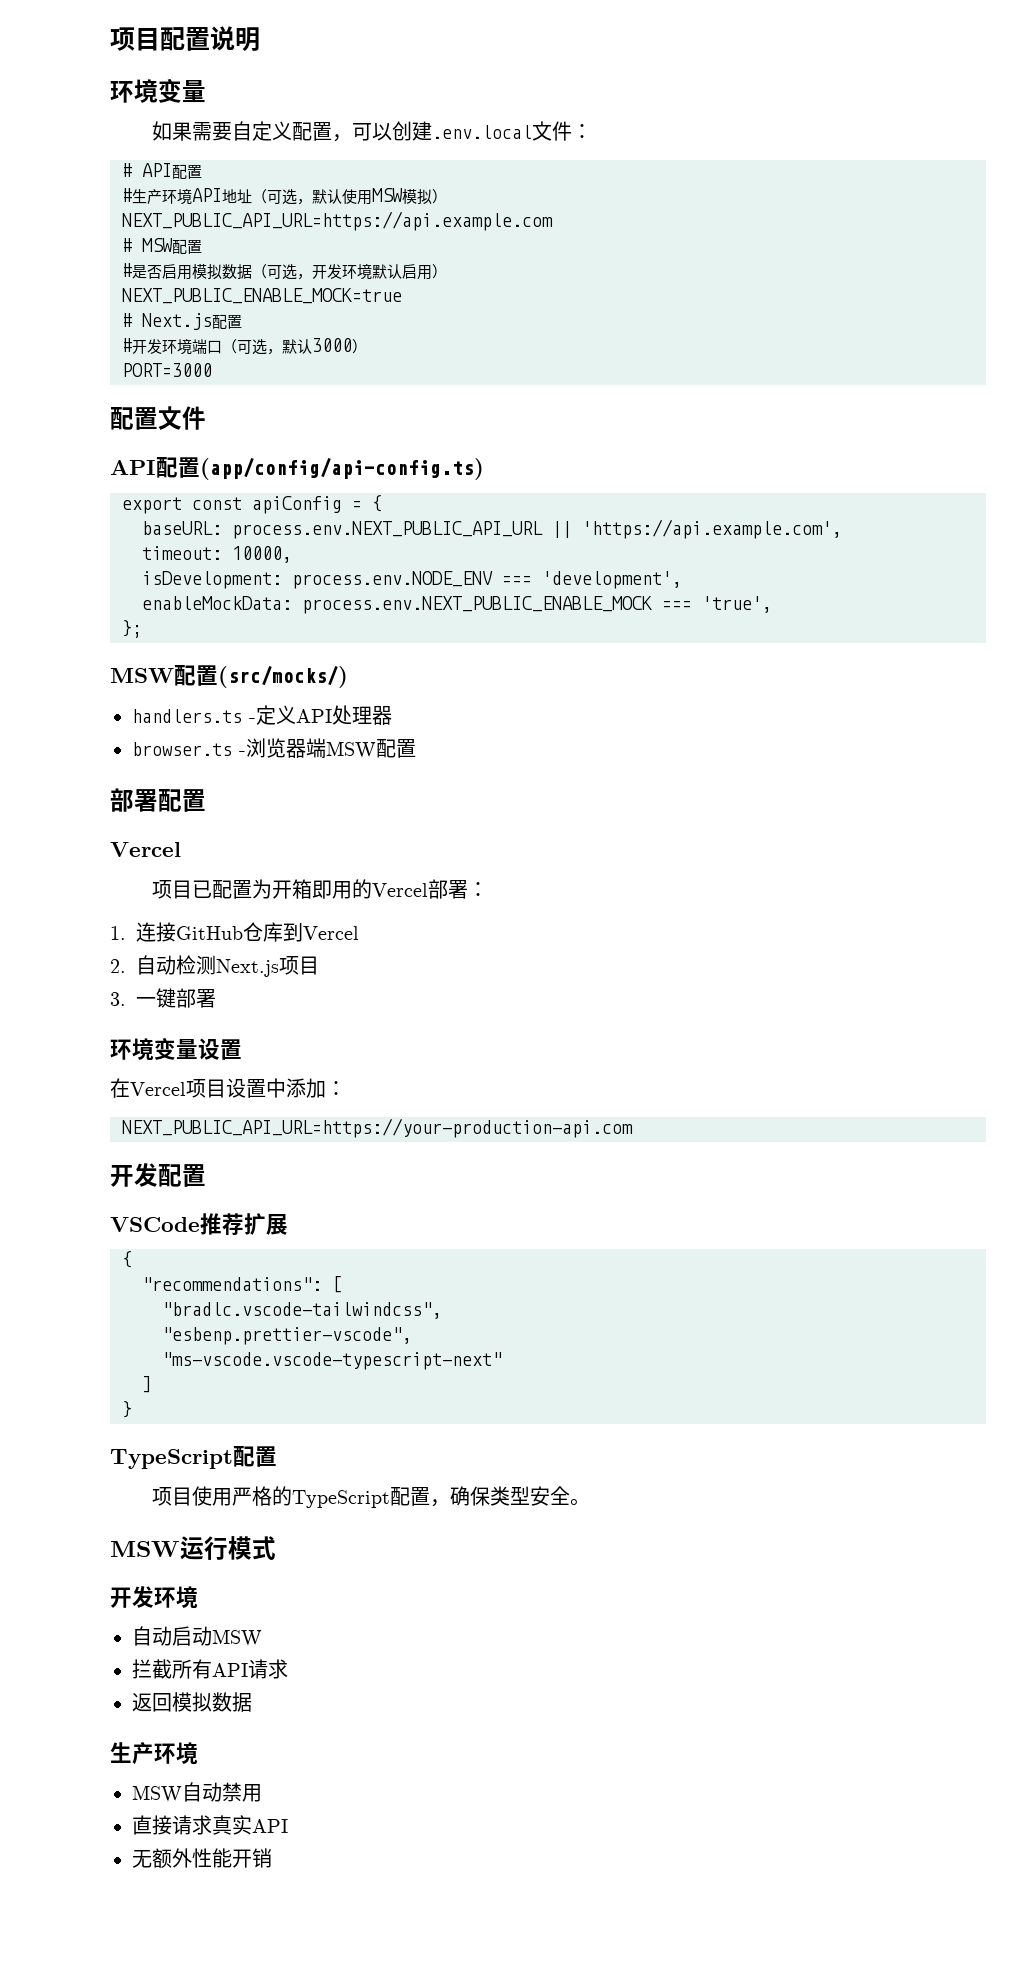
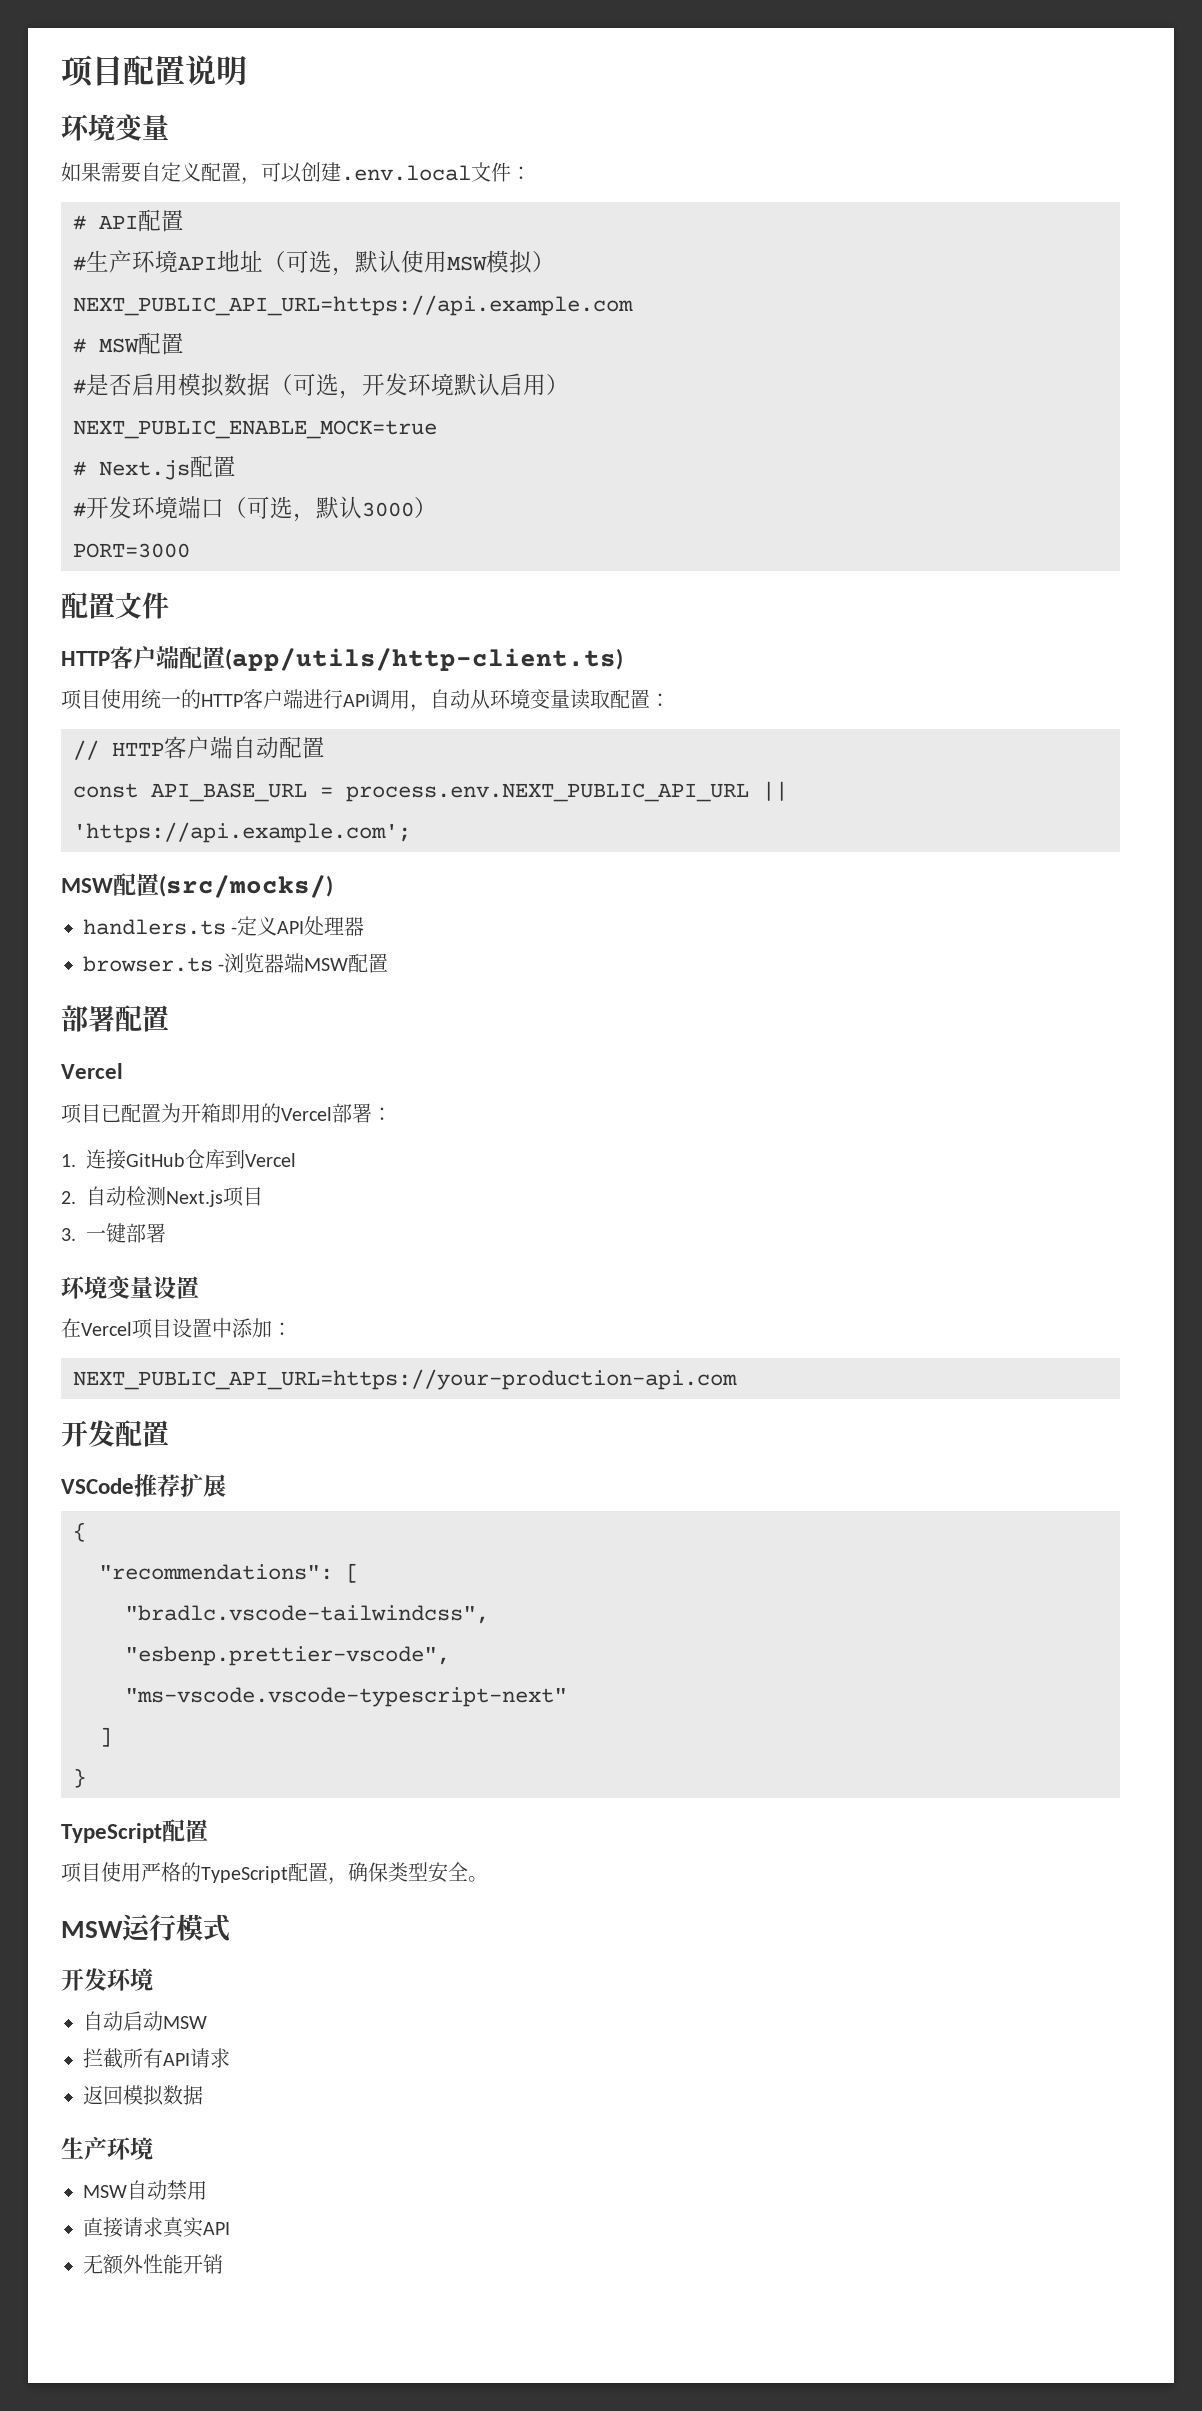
[110,457,484,480] [122,495,382,514] [142,519,842,539] [142,546,292,563] [142,571,682,589] [142,596,772,614] [122,620,142,638] API配置(app/config/api-config.ts) // export const apiConfig = { // baseURL: process.env.NEXT_PUBLIC_API_URL || 'https://api.example.com', // timeout: 10000, // isDevelopment: process.env.NODE_ENV === 'development', // enableMockData: process.env.NEXT_PUBLIC_ENABLE_MOCK === 'true', // }; -> [61,646,623,671] [61,689,670,712] [73,736,325,760] [73,781,788,802] [73,822,411,843] HTTP客户端配置(app/utils/http-client.ts) // 项目使用统一的HTTP客户端进行API调用，自动从环境变量读取配置： // // HTTP客户端自动配置 // const API_BASE_URL = process.env.NEXT_PUBLIC_API_URL || 'https://api.example.com';

